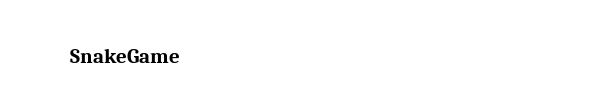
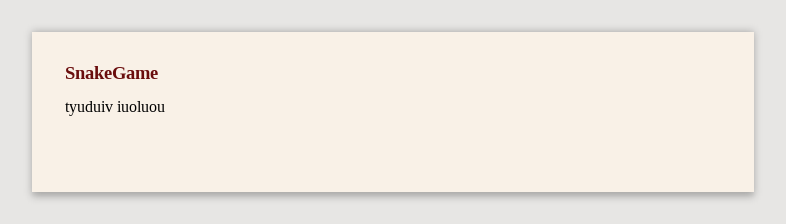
(180, 55) none -> [65,101,166,116] // tyuduiv iuoluou

